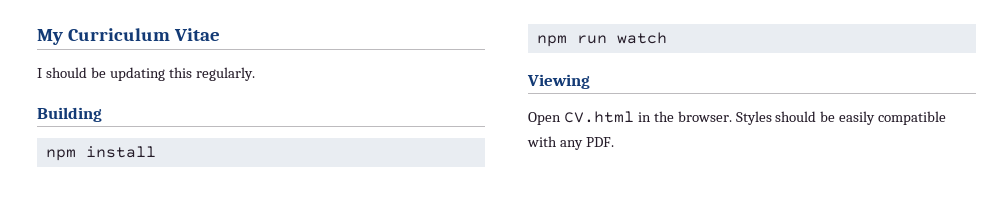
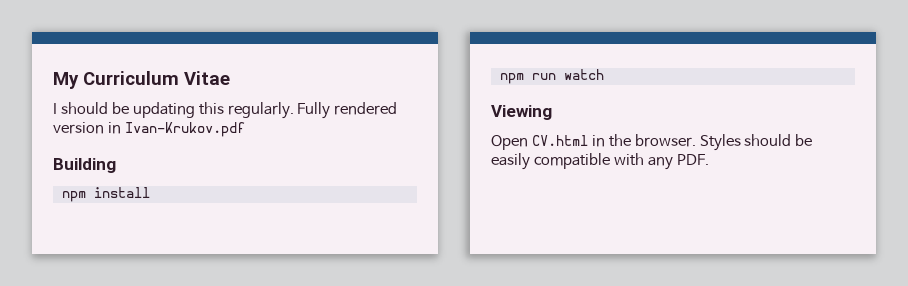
(255, 74) none -> [297,102,398,119] [53,122,245,137] Fully rendered version in Ivan-Krukov.pdf

